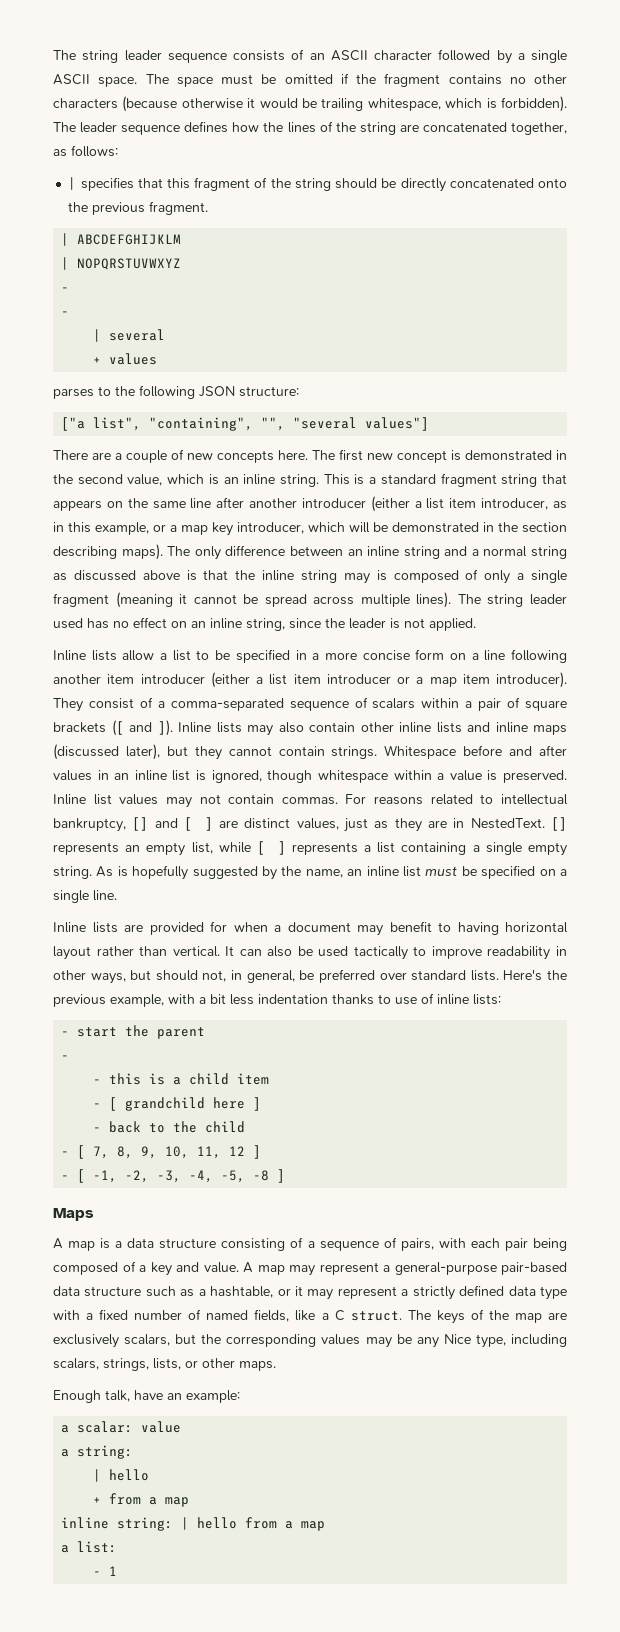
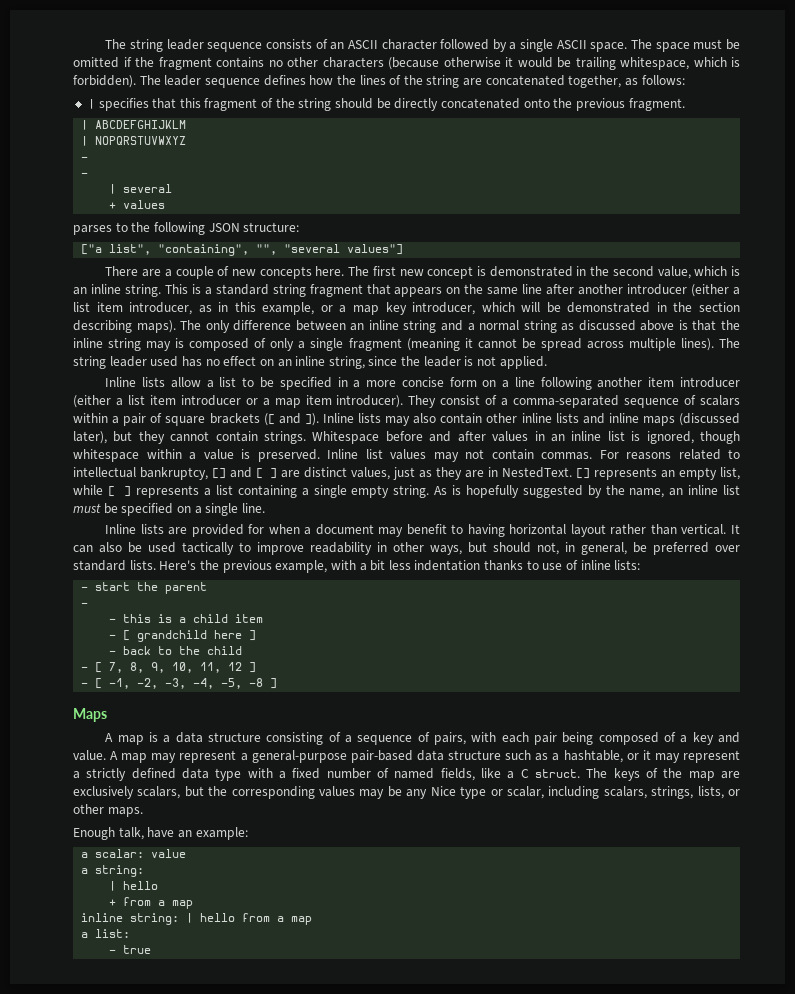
[440,473,538,487] fragment string -> [272,284,363,297] string fragment
[475,1334,506,1348] type, -> [460,786,544,799] type or scalar,
[109,1566,118,1576] 1 -> [123,945,152,954] true

